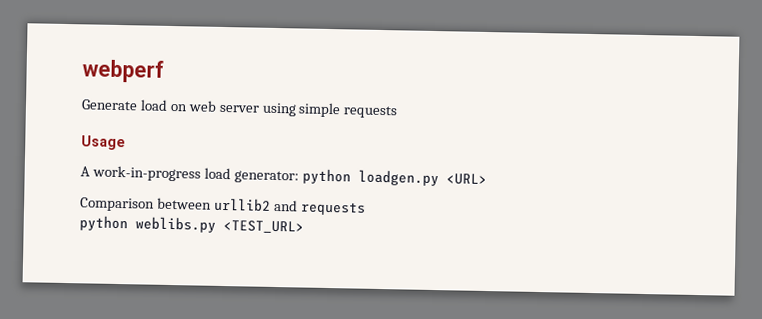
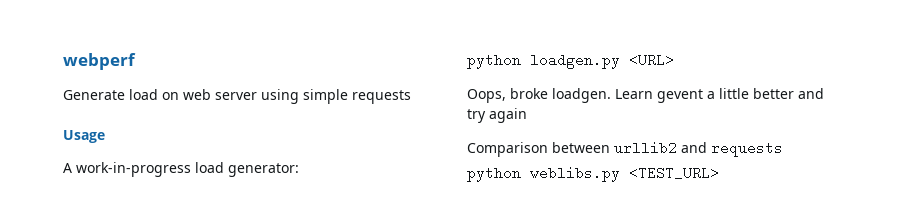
(299, 177) none -> (299, 170) //
(487, 179) none -> [467,88,824,103] [467,108,527,123] // Oops, broke loadgen. Learn gevent a little better and try again

